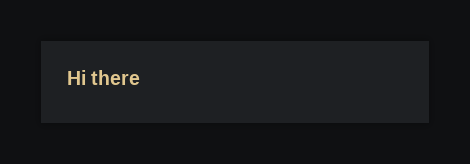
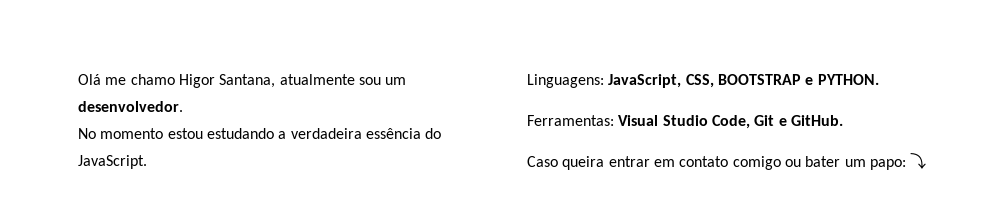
[67,70,141,85] Hi there -> [78,74,407,88] [78,101,183,112] [78,128,442,139] [78,155,147,169] [527,74,879,88] [527,115,843,129] [527,153,927,170] Olá me chamo Higor Santana, atualmente sou um desenvolvedor. // No momento estou estudando a verdadeira essência do JavaScript. // Linguagens: JavaScript, CSS, BOOTSTRAP e PYTHON. // Ferramentas: Visual Studio Code, Git e GitHub. // Caso queira entrar em contato comigo ou bater um papo: ⤵

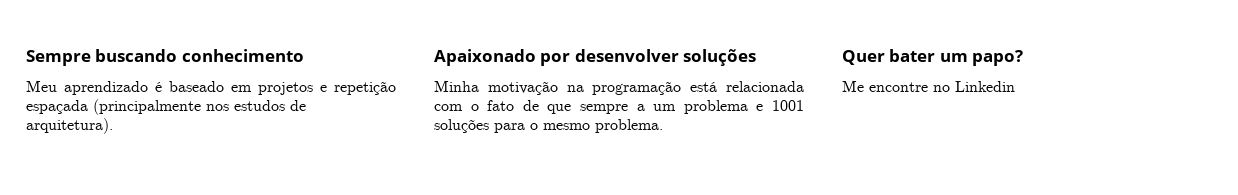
[78,74,407,88] [78,101,183,112] [78,128,442,139] [78,155,147,169] [527,74,879,88] [527,115,843,129] [527,153,927,170] Olá me chamo Higor Santana, atualmente sou um desenvolvedor. // No momento estou estudando a verdadeira essência do JavaScript. // Linguagens: JavaScript, CSS, BOOTSTRAP e PYTHON. // Ferramentas: Visual Studio Code, Git e GitHub. // Caso queira entrar em contato comigo ou bater um papo: ⤵ -> [26,49,304,66] [26,80,396,95] [26,99,306,115] [26,118,113,134] [434,49,757,66] [434,80,804,95] [434,100,804,114] [434,119,663,133] [842,49,1024,66] [842,80,1015,92] Sempre buscando conhecimento // Meu aprendizado é baseado em projetos e repetição espaçada (principalmente nos estudos de arquitetura). // Apaixonado por desenvolver soluções // Minha motivação na programação está relacionada com o fato de que sempre a um problema e 1001 soluções para o mesmo problema. // Quer bater um papo? // Me encontre no Linkedin

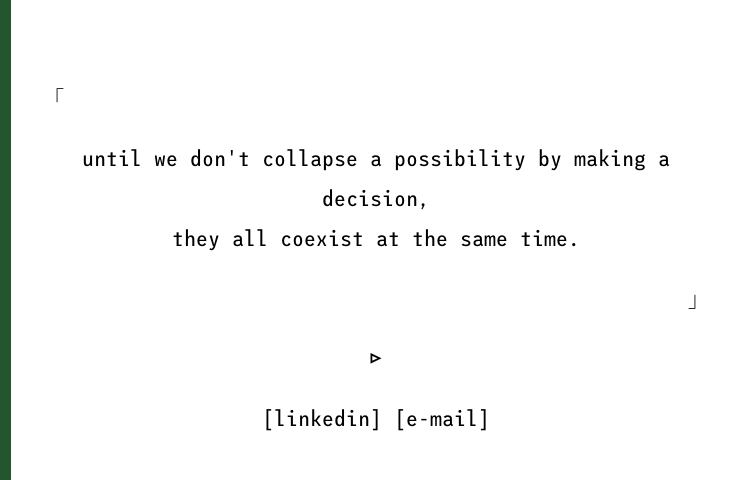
[26,49,304,66] [26,80,396,95] [26,99,306,115] [26,118,113,134] [434,49,757,66] [434,80,804,95] [434,100,804,114] [434,119,663,133] [842,49,1024,66] [842,80,1015,92] Sempre buscando conhecimento // Meu aprendizado é baseado em projetos e repetição espaçada (principalmente nos estudos de arquitetura). // Apaixonado por desenvolver soluções // Minha motivação na programação está relacionada com o fato de que sempre a um problema e 1001 soluções para o mesmo problema. // Quer bater um papo? // Me encontre no Linkedin -> [43,88,64,106] [82,149,670,171] [322,189,430,210] [172,229,580,251] [688,294,709,309] [369,353,383,366] [262,409,490,431] 「 // until we don't collapse a possibility by making a decision, // they all coexist at the same time. // 」 // ▷ // [linkedin] [e-mail]

